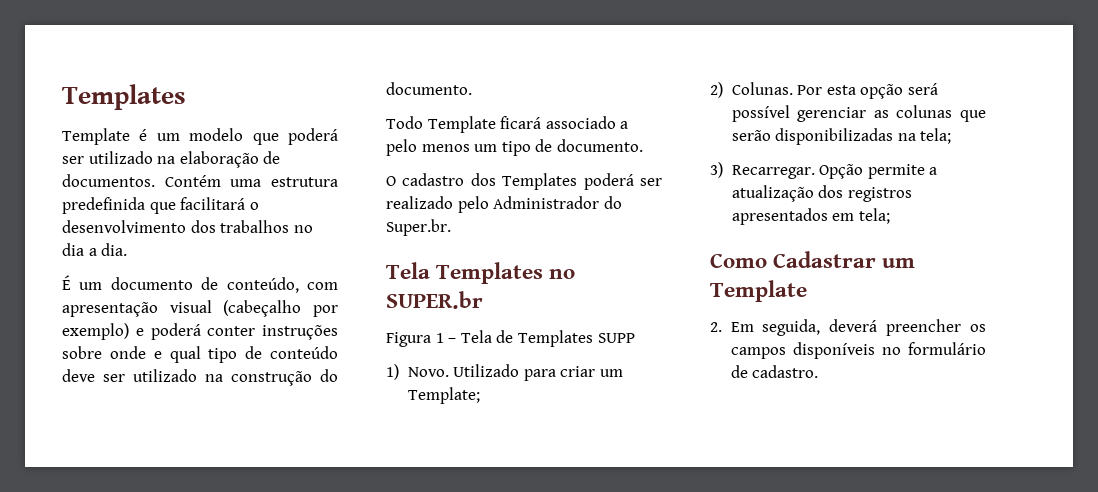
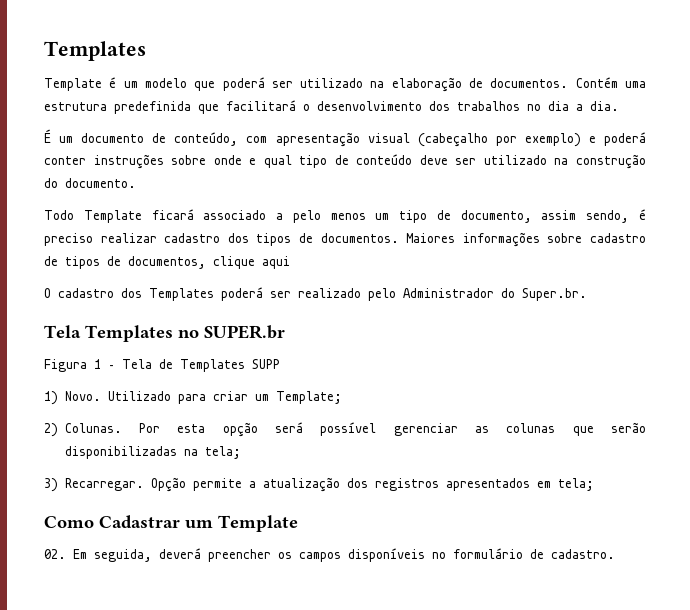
[556,139,643,152] documento. -> [460,209,646,223] [44,232,647,247] [44,256,290,269] documento, assim sendo, é preciso realizar cadastro dos tipos de documentos. Maiores informações sobre cadastro de tipos de documentos, clique aqui
[710,322,722,332] 2. -> [44,549,66,559] 02.

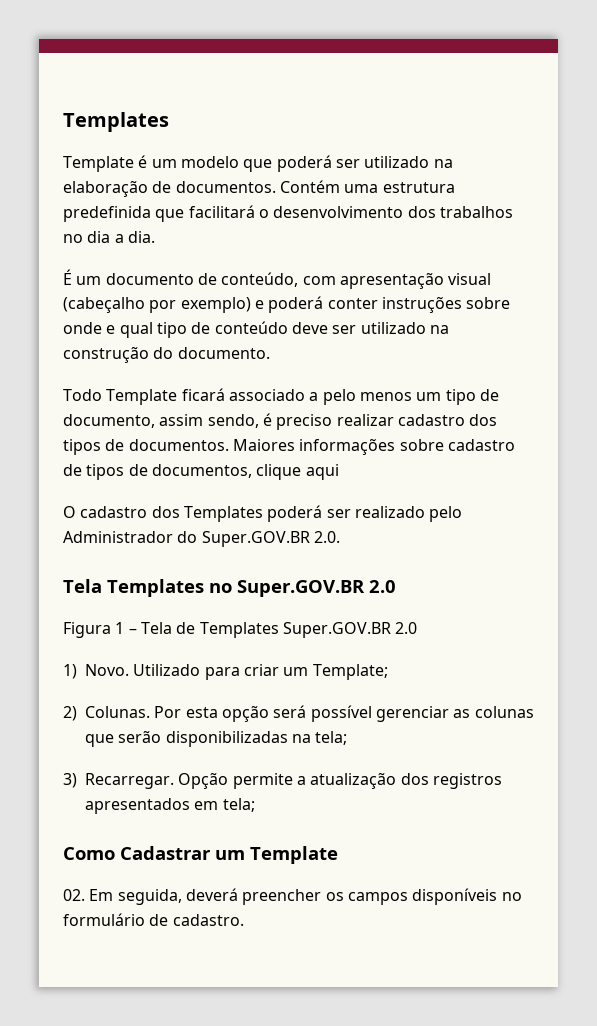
[522,288,587,301] Super.br. -> [201,531,340,547] Super.GOV.BR 2.0.
[204,325,285,339] SUPER.br -> [237,580,396,597] Super.GOV.BR 2.0
[252,359,280,369] SUPP -> [282,622,418,638] Super.GOV.BR 2.0

